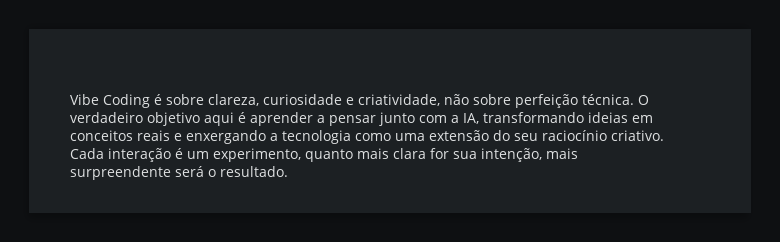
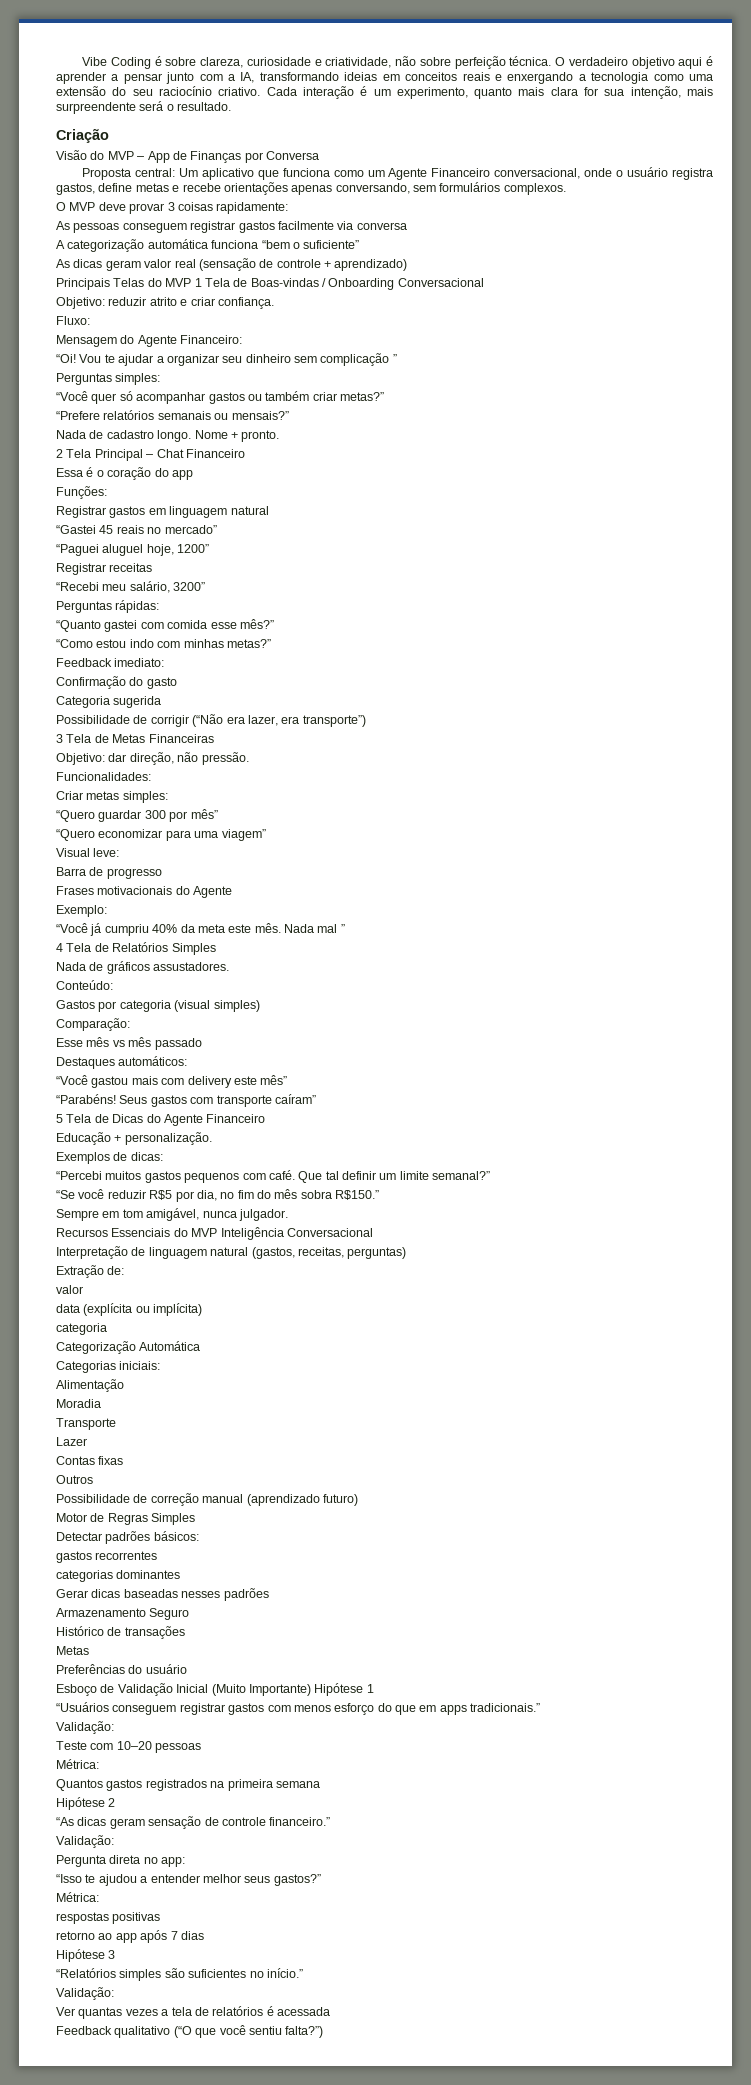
(288, 171) none -> [56,128,109,143] [56,150,319,163] [82,167,713,180] [56,182,566,195] [56,202,289,214] [56,221,407,233] [56,239,360,252] [56,258,408,271] [56,278,484,290] [56,297,274,309] [56,316,90,325] [56,335,243,347] [56,353,397,366] [56,373,161,385] [56,391,384,404] [56,410,289,420] [56,430,280,442] [56,449,245,461] [56,467,193,480] [56,486,107,499] [56,506,269,518] [56,525,217,534] [56,544,210,556] [56,563,153,575] [56,581,206,593] [56,600,160,613] [56,619,274,632] [56,639,271,648] [56,658,165,667] [56,676,177,689] [56,696,162,708] [56,714,366,727] [56,734,214,743] [56,752,249,765] [56,772,151,781] [56,791,168,803] [56,809,218,822] [56,829,266,841] [56,848,120,857] [56,867,162,879] [56,886,233,898] [56,905,107,917] [56,923,345,936] [56,942,216,955] [56,961,230,974] [56,980,113,990] [56,1000,260,1012] [56,1018,130,1031] [56,1037,202,1050] [56,1056,188,1069] [56,1075,288,1088] [56,1094,316,1107] [56,1114,266,1126] [56,1132,212,1145] [56,1152,163,1164] [56,1170,491,1183] [56,1189,380,1202] [56,1208,288,1221] [56,1227,373,1240] [56,1246,407,1259] [56,1265,125,1278] [56,1285,83,1294] [56,1303,203,1316] [56,1323,107,1335] [56,1341,201,1354] [56,1361,161,1373] [56,1379,124,1392] [56,1399,101,1408] [56,1418,116,1430] [56,1437,87,1446] [56,1456,124,1465] [56,1475,93,1484] [56,1493,358,1506] [56,1513,196,1525] [56,1531,199,1544] [56,1551,158,1563] [56,1570,181,1582] [56,1588,269,1601] [56,1608,190,1620] [56,1626,185,1639] [56,1646,89,1655] [56,1664,187,1674] [56,1683,374,1696] [56,1702,541,1715] [56,1721,114,1734] [56,1741,202,1753] [56,1759,99,1769] [56,1779,320,1791] [56,1797,116,1810] [56,1816,331,1829] [56,1835,114,1848] [56,1855,186,1867] [56,1874,321,1886] [56,1892,99,1902] [56,1912,161,1924] [56,1930,204,1943] [56,1949,116,1962] [56,1968,303,1981] [56,1987,114,2000] [56,2006,330,2019] [56,2025,324,2038] // Criação // Visão do MVP – App de Finanças por Conversa // Proposta central: Um aplicativo que funciona como um Agente Financeiro conversacional, onde o usuário registra gastos, define metas e recebe orientações apenas conversando, sem formulários complexos. // O MVP deve provar 3 coisas rapidamente: // As pessoas conseguem registrar gastos facilmente via conversa // A categorização automática funciona “bem o suficiente” // As dicas geram valor real (sensação de controle + aprendizado) // Principais Telas do MVP 1 Tela de Boas-vindas / Onboarding Conversacional // Objetivo: reduzir atrito e criar confiança. // Fluxo: // Mensagem do Agente Financeiro: // “Oi! Vou te ajudar a organizar seu dinheiro sem complicação ” // Perguntas simples: // “Você quer só acompanhar gastos ou também criar metas?” // “Prefere relatórios semanais ou mensais?” // Nada de cadastro longo. Nome + pronto. // 2 Tela Principal – Chat Financeiro // Essa é o coração do app // Funções: // Registrar gastos em linguagem natural // “Gastei 45 reais no mercado” // “Paguei aluguel hoje, 1200” // Registrar receitas // “Recebi meu salário, 3200” // Perguntas rápidas: // “Quanto gastei com comida esse mês?” // “Como estou indo com minhas metas?” // Feedback imediato: // Confirmação do gasto // Categoria sugerida // Possibilidade de corrigir (“Não era lazer, era transporte”) // 3 Tela de Metas Financeiras // Objetivo: dar direção, não pressão. // Funcionalidades: // Criar metas simples: // “Quero guardar 300 por mês” // “Quero economizar para uma viagem” // Visual leve: // Barra de progresso // Frases motivacionais do Agente // Exemplo: // “Você já cumpriu 40% da meta este mês. Nada mal ” // 4 Tela de Relatórios Simples // Nada de gráficos assustadores. // Conteúdo: // Gastos por categoria (visual simples) // Comparação: // Esse mês vs mês passado // Destaques automáticos: // “Você gastou mais com delivery este mês” // “Parabéns! Seus gastos com transporte caíram” // 5 Tela de Dicas do Agente Financeiro // Educação + personalização. // Exemplos de dicas: // “Percebi muitos gastos pequenos com café. Que tal definir um limite semanal?” // “Se você reduzir R$5 por dia, no fim do mês sobra R$150.” // Sempre em tom amigável, nunca julgador. // Recursos Essenciais do MVP Inteligência Conversacional // Interpretação de linguagem natural (gastos, receitas, perguntas) // Extração de: // valor // data (explícita ou implícita) // categoria // Categorização Automática // Categorias iniciais: // Alimentação // Moradia // Transporte // Lazer // Contas fixas // Outros // Possibilidade de correção manual (aprendizado futuro) // Motor de Regras Simples // Detectar padrões básicos: // gastos recorrentes // categorias dominantes // Gerar dicas baseadas nesses padrões // Armazenamento Seguro // Histórico de transações // Metas // Preferências do usuário // Esboço de Validação Inicial (Muito Importante) Hipótese 1 // “Usuários conseguem registrar gastos com menos esforço do que em apps tradicionais.” // Validação: // Teste com 10–20 pessoas // Métrica: // Quantos gastos registrados na primeira semana // Hipótese 2 // “As dicas geram sensação de controle financeiro.” // Validação: // Pergunta direta no app: // “Isso te ajudou a entender melhor seus gastos?” // Métrica: // respostas positivas // retorno ao app após 7 dias // Hipótese 3 // “Relatórios simples são suficientes no início.” // Validação: // Ver quantas vezes a tela de relatórios é acessada // Feedback qualitativo (“O que você sentiu falta?”)

